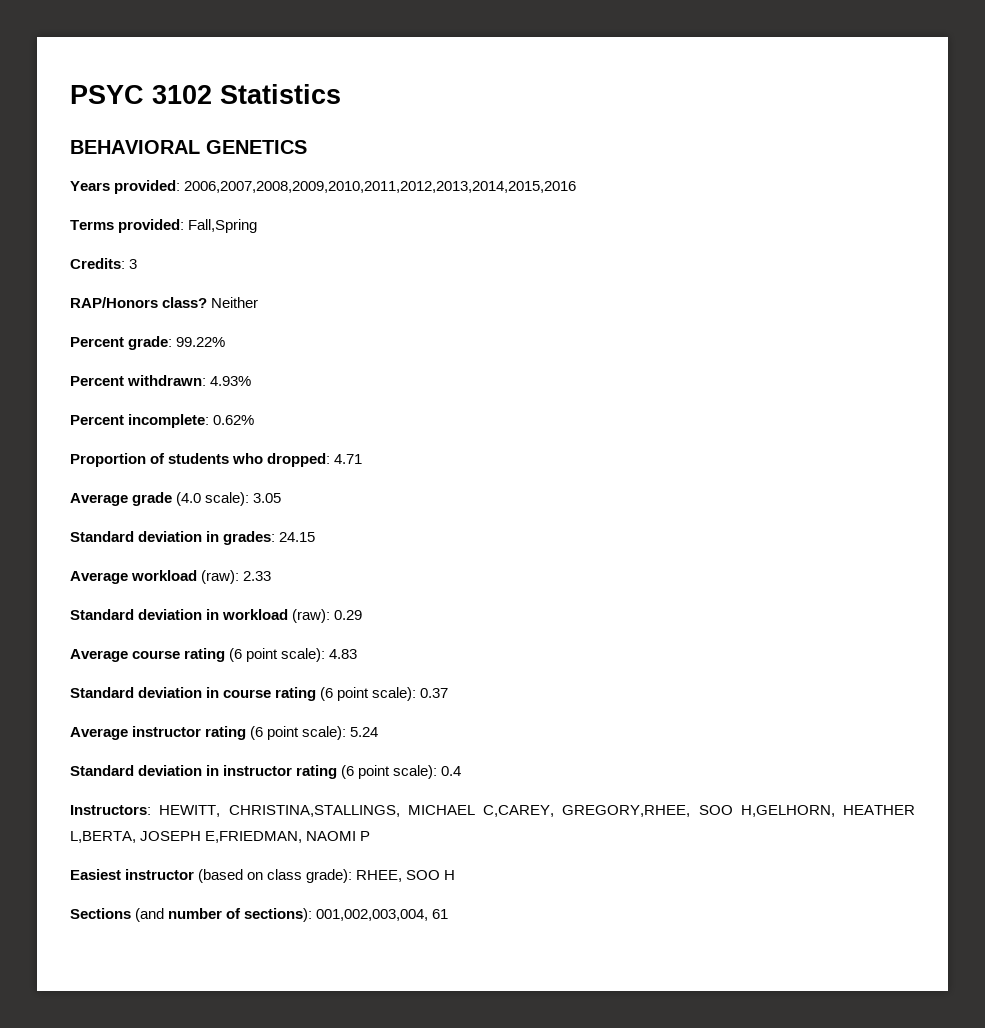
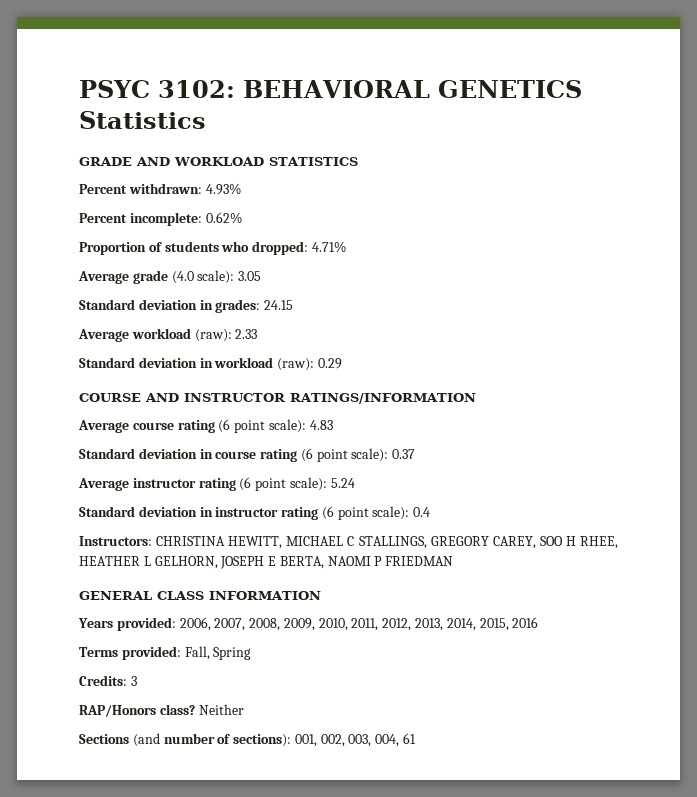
[152,84,341,104] [70,140,307,154] [70,180,577,194] [70,219,258,233] [70,258,138,269] [70,297,259,308] [70,336,226,350] 3102 Statistics // BEHAVIORAL GENETICS // Years provided: 2006,2007,2008,2009,2010,2011,2012,2013,2014,2015,2016 // Terms provided: Fall,Spring // Credits: 3 // RAP/Honors class? Neither // Percent grade: 99.22% -> [158,80,582,98] [79,111,206,129] [79,157,358,166] 3102: BEHAVIORAL GENETICS Statistics // GRADE AND WORKLOAD STATISTICS
[334,454,363,464] 4.71 -> [311,241,346,253] 4.71%
(363, 615) none -> [79,393,476,404] // COURSE AND INSTRUCTOR RATINGS/INFORMATION
[159,805,915,817] [70,831,371,843] [70,869,456,883] HEWITT, CHRISTINA,STALLINGS, MICHAEL C,CAREY, GREGORY,RHEE, SOO H,GELHORN, HEATHER L,BERTA, JOSEPH E,FRIEDMAN, NAOMI P // Easiest instructor (based on class grade): RHEE, SOO H -> [156,536,619,549] [79,556,454,569] [79,591,321,600] [78,617,539,631] [79,646,252,660] [79,675,137,686] [79,704,244,717] CHRISTINA HEWITT, MICHAEL C STALLINGS, GREGORY CAREY, SOO H RHEE, HEATHER L GELHORN, JOSEPH E BERTA, NAOMI P FRIEDMAN // GENERAL CLASS INFORMATION // Years provided: 2006, 2007, 2008, 2009, 2010, 2011, 2012, 2013, 2014, 2015, 2016 // Terms provided: Fall, Spring // Credits: 3 // RAP/Honors class? Neither
[316,909,429,921] 001,002,003,004, -> [294,734,400,747] 001, 002, 003, 004,

